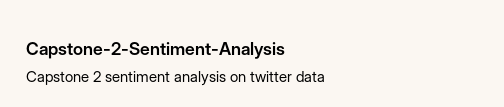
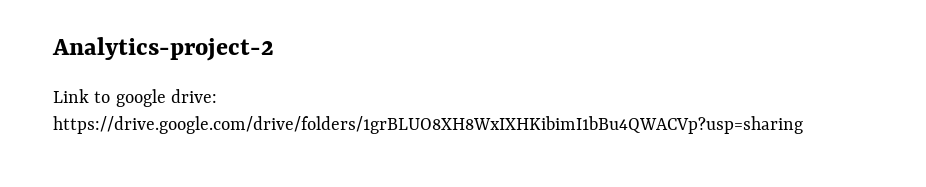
[26,42,285,59] [26,71,326,86] Capstone-2-Sentiment-Analysis // Capstone 2 sentiment analysis on twitter data -> [52,37,274,61] [53,89,217,107] [53,116,803,134] Analytics-project-2 // Link to google drive: https://drive.google.com/drive/folders/1grBLUO8XH8WxIXHKibimI1bBu4QWACVp?usp=sharing

